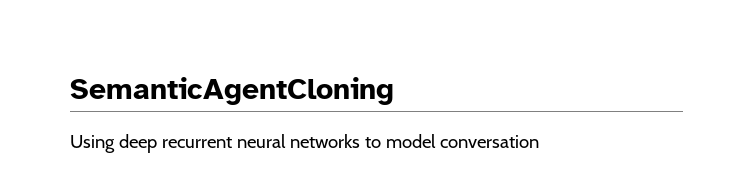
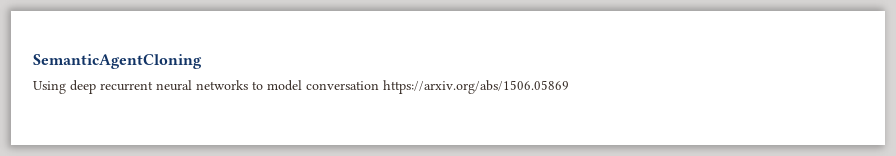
(539, 141) none -> [383,80,569,94] https://arxiv.org/abs/1506.05869

